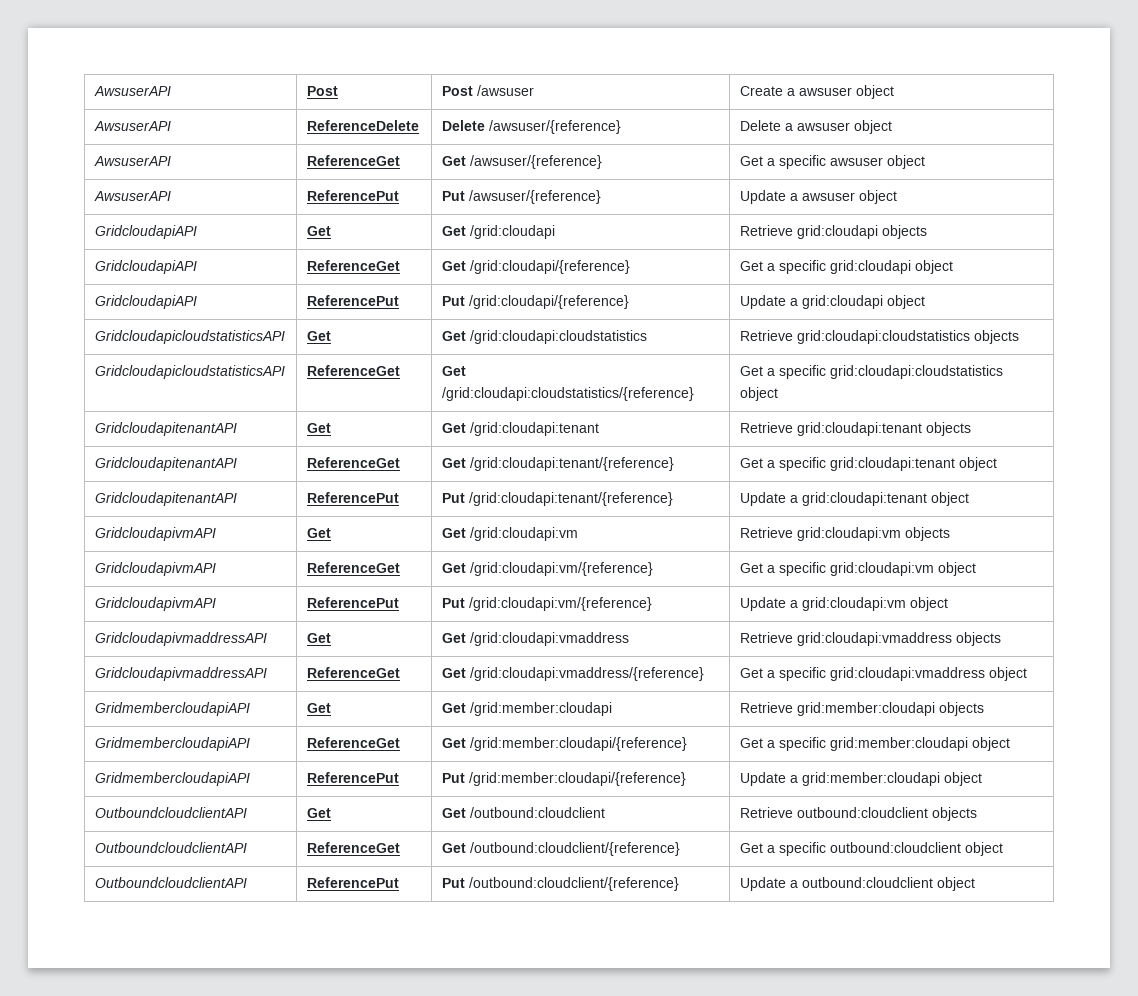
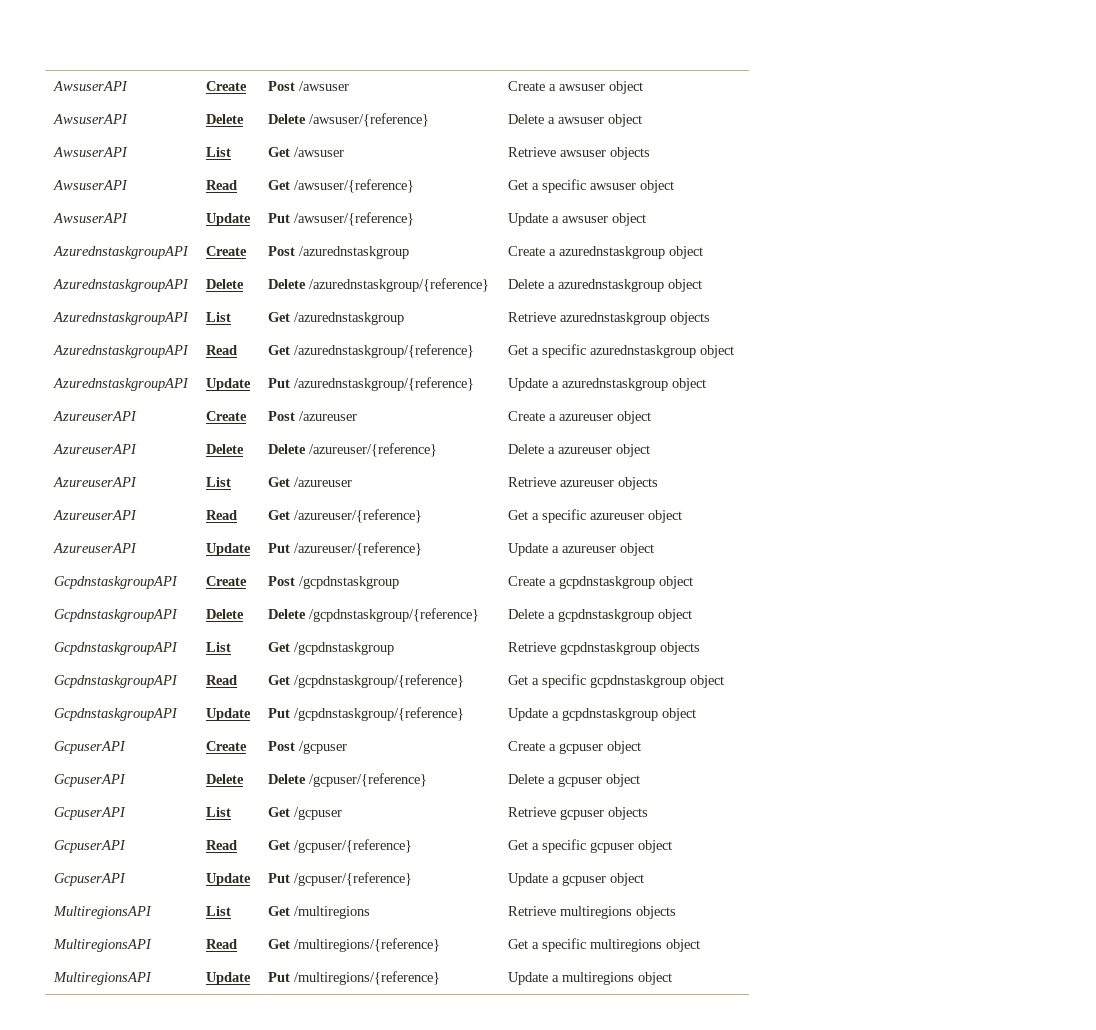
[93,86,171,96] [306,86,338,96] AwsuserAPI | Post -> [52,81,128,91] [205,81,247,91] AwsuserAPI | Create
[306,120,419,131] ReferenceDelete -> [205,114,244,124] Delete
[306,155,400,166] ReferenceGet -> [205,147,231,157] [267,147,344,157] [507,147,650,160] [52,180,128,190] [205,180,237,190] List | Get /awsuser | Retrieve awsuser objects // AwsuserAPI | Read
[306,190,399,201] ReferencePut -> [205,213,251,226] Update
[94,225,197,239] [306,226,331,236] [441,225,555,239] [739,225,927,239] [94,260,197,274] [306,260,400,271] [441,260,630,274] [739,260,953,274] [94,295,197,309] [306,295,399,306] [441,295,629,309] [739,295,925,309] [94,330,285,344] [306,331,331,341] [441,330,647,344] [739,330,1019,344] [94,365,285,379] [306,365,400,376] [441,366,466,376] [441,387,694,401] [739,365,1003,379] [739,387,778,401] [94,422,237,436] [306,423,331,433] [441,422,599,436] [739,422,971,436] [94,457,237,471] [306,457,400,468] [441,457,674,471] [739,457,997,471] [94,492,237,506] [306,492,399,503] [441,492,673,506] [739,492,969,506] [94,527,216,541] [306,528,331,538] [441,527,578,541] [739,527,950,541] [94,562,216,576] [306,562,400,573] [441,562,653,576] [739,562,976,576] [94,597,216,611] [306,597,399,608] [441,597,652,611] [739,597,948,611] [94,632,267,646] [306,633,331,643] [441,632,629,646] [739,632,1001,646] [94,667,267,681] [306,667,400,678] [441,667,704,681] [739,667,1027,681] [94,702,250,716] [306,703,331,713] [441,702,612,716] [739,702,984,716] [94,737,250,751] [306,737,400,748] [441,737,687,751] [739,737,1010,751] [94,772,250,786] [306,772,399,783] [441,772,686,786] [739,772,982,786] [94,807,247,818] [306,808,331,818] [441,807,605,818] [739,807,977,821] [94,842,247,853] [306,842,400,853] [441,842,680,856] [739,842,1003,856] [94,877,247,888] [306,877,399,888] [441,877,679,891] [739,877,975,891] GridcloudapiAPI | Get | Get /grid:cloudapi | Retrieve grid:cloudapi objects // GridcloudapiAPI | ReferenceGet | Get /grid:cloudapi/{reference} | Get a specific grid:cloudapi object // GridcloudapiAPI | ReferencePut | Put /grid:cloudapi/{reference} | Update a grid:cloudapi object // GridcloudapicloudstatisticsAPI | Get | Get /grid:cloudapi:cloudstatistics | Retrieve grid:cloudapi:cloudstatistics objects // GridcloudapicloudstatisticsAPI | ReferenceGet | Get /grid:cloudapi:cloudstatistics/{reference} | Get a specific grid:cloudapi:cloudstatistics object // GridcloudapitenantAPI | Get | Get /grid:cloudapi:tenant | Retrieve grid:cloudapi:tenant objects // GridcloudapitenantAPI | ReferenceGet | Get /grid:cloudapi:tenant/{reference} | Get a specific grid:cloudapi:tenant object // GridcloudapitenantAPI | ReferencePut | Put /grid:cloudapi:tenant/{reference} | Update a grid:cloudapi:tenant object // GridcloudapivmAPI | Get | Get /grid:cloudapi:vm | Retrieve grid:cloudapi:vm objects // GridcloudapivmAPI | ReferenceGet | Get /grid:cloudapi:vm/{reference} | Get a specific grid:cloudapi:vm object // GridcloudapivmAPI | ReferencePut | Put /grid:cloudapi:vm/{reference} | Update a grid:cloudapi:vm object // GridcloudapivmaddressAPI | Get | Get /grid:cloudapi:vmaddress | Retrieve grid:cloudapi:vmaddress objects // GridcloudapivmaddressAPI | ReferenceGet | Get /grid:cloudapi:vmaddress/{reference} | Get a specific grid:cloudapi:vmaddress object // GridmembercloudapiAPI | Get | Get /grid:member:cloudapi | Retrieve grid:member:cloudapi objects // GridmembercloudapiAPI | ReferenceGet | Get /grid:member:cloudapi/{reference} | Get a specific grid:member:cloudapi object // GridmembercloudapiAPI | ReferencePut | Put /grid:member:cloudapi/{reference} | Update a grid:member:cloudapi object // OutboundcloudclientAPI | Get | Get /outbound:cloudclient | Retrieve outbound:cloudclient objects // OutboundcloudclientAPI | ReferenceGet | Get /outbound:cloudclient/{reference} | Get a specific outbound:cloudclient object // OutboundcloudclientAPI | ReferencePut | Put /outbound:cloudclient/{reference} | Update a outbound:cloudclient object -> [52,246,189,259] [205,246,247,256] [267,246,409,259] [507,246,703,259] [52,279,189,292] [205,279,244,289] [267,278,489,292] [507,279,702,292] [52,312,189,325] [205,312,231,322] [267,312,404,325] [507,312,710,325] [52,345,189,358] [205,345,237,355] [267,344,474,358] [507,344,734,358] [52,378,189,391] [205,378,251,391] [267,377,474,391] [507,378,706,391] [52,411,137,421] [205,411,247,421] [267,411,357,421] [507,411,651,424] [52,444,137,454] [205,444,244,454] [267,443,437,457] [507,444,650,457] [52,477,137,487] [205,477,231,487] [267,477,352,487] [507,477,658,490] [52,510,137,520] [205,510,237,520] [267,509,422,523] [507,509,682,523] [52,543,137,553] [205,543,251,556] [267,542,422,556] [507,543,654,556] [53,576,178,589] [205,576,247,586] [267,576,399,589] [507,576,693,589] [53,609,178,622] [205,609,244,619] [267,608,479,622] [507,609,692,622] [53,642,178,655] [205,642,231,652] [267,642,394,655] [507,642,700,655] [53,675,178,688] [205,675,237,685] [267,674,464,688] [507,674,724,688] [53,708,178,721] [205,708,251,721] [267,707,464,721] [507,708,696,721] [53,741,126,754] [205,741,247,751] [267,741,347,754] [507,741,641,754] [53,774,126,787] [205,774,244,784] [267,773,427,787] [507,774,640,787] [53,807,126,820] [205,807,231,817] [267,807,342,820] [507,807,648,820] [53,840,126,853] [205,840,237,850] [267,839,412,853] [507,839,672,853] [53,873,126,886] [205,873,251,886] [267,872,412,886] [507,873,644,886] [52,906,152,919] [205,906,231,916] [267,906,370,919] [507,906,676,919] [52,939,152,952] [205,939,237,949] [267,938,440,952] [507,938,700,952] [52,972,152,985] [205,972,251,985] [267,971,440,985] [507,972,672,985] AzurednstaskgroupAPI | Create | Post /azurednstaskgroup | Create a azurednstaskgroup object // AzurednstaskgroupAPI | Delete | Delete /azurednstaskgroup/{reference} | Delete a azurednstaskgroup object // AzurednstaskgroupAPI | List | Get /azurednstaskgroup | Retrieve azurednstaskgroup objects // AzurednstaskgroupAPI | Read | Get /azurednstaskgroup/{reference} | Get a specific azurednstaskgroup object // AzurednstaskgroupAPI | Update | Put /azurednstaskgroup/{reference} | Update a azurednstaskgroup object // AzureuserAPI | Create | Post /azureuser | Create a azureuser object // AzureuserAPI | Delete | Delete /azureuser/{reference} | Delete a azureuser object // AzureuserAPI | List | Get /azureuser | Retrieve azureuser objects // AzureuserAPI | Read | Get /azureuser/{reference} | Get a specific azureuser object // AzureuserAPI | Update | Put /azureuser/{reference} | Update a azureuser object // GcpdnstaskgroupAPI | Create | Post /gcpdnstaskgroup | Create a gcpdnstaskgroup object // GcpdnstaskgroupAPI | Delete | Delete /gcpdnstaskgroup/{reference} | Delete a gcpdnstaskgroup object // GcpdnstaskgroupAPI | List | Get /gcpdnstaskgroup | Retrieve gcpdnstaskgroup objects // GcpdnstaskgroupAPI | Read | Get /gcpdnstaskgroup/{reference} | Get a specific gcpdnstaskgroup object // GcpdnstaskgroupAPI | Update | Put /gcpdnstaskgroup/{reference} | Update a gcpdnstaskgroup object // GcpuserAPI | Create | Post /gcpuser | Create a gcpuser object // GcpuserAPI | Delete | Delete /gcpuser/{reference} | Delete a gcpuser object // GcpuserAPI | List | Get /gcpuser | Retrieve gcpuser objects // GcpuserAPI | Read | Get /gcpuser/{reference} | Get a specific gcpuser object // GcpuserAPI | Update | Put /gcpuser/{reference} | Update a gcpuser object // MultiregionsAPI | List | Get /multiregions | Retrieve multiregions objects // MultiregionsAPI | Read | Get /multiregions/{reference} | Get a specific multiregions object // MultiregionsAPI | Update | Put /multiregions/{reference} | Update a multiregions object

